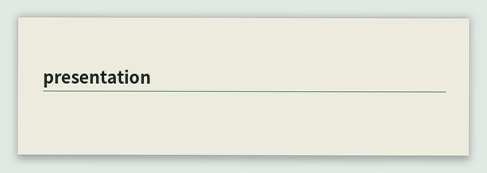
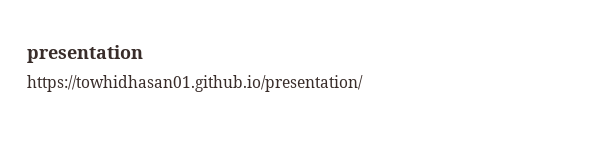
(152, 78) none -> [27,75,363,92] // https://towhidhasan01.github.io/presentation/

